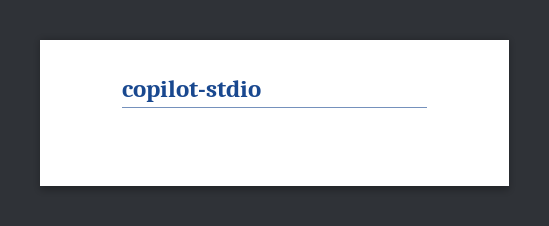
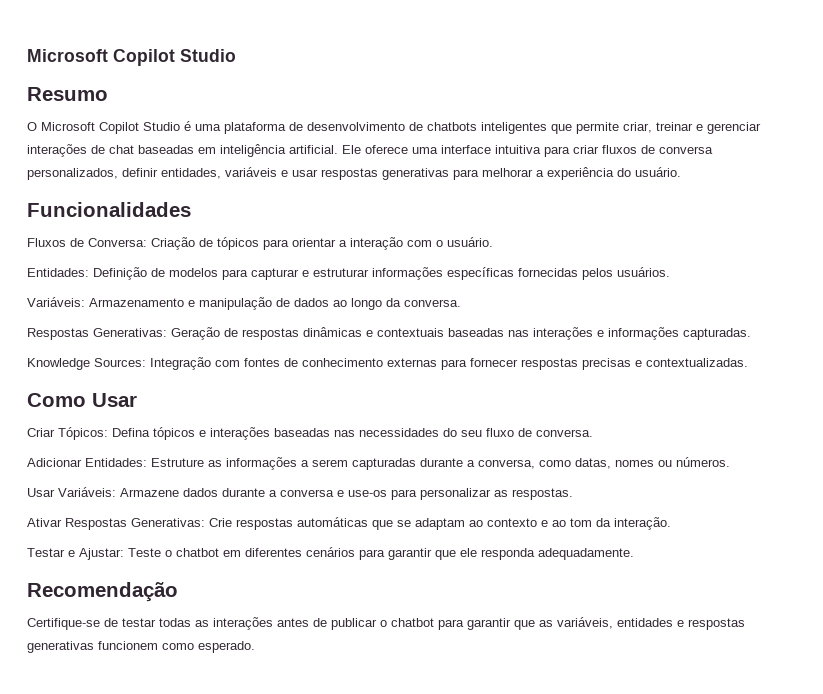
[122,80,261,102] copilot-stdio -> [27,49,236,66] [27,87,108,101] [27,121,761,134] [27,144,713,157] [27,167,681,180] [27,202,191,217] [27,237,493,250] [27,267,670,280] [27,297,461,310] [27,327,751,340] [27,357,748,370] [27,393,137,407] [27,427,593,440] [27,457,730,470] [27,487,573,500] [27,517,671,530] [27,547,634,560] [27,582,178,602] [27,617,745,630] [27,641,255,653] Microsoft Copilot Studio // Resumo // O Microsoft Copilot Studio é uma plataforma de desenvolvimento de chatbots inteligentes que permite criar, treinar e gerenciar interações de chat baseadas em inteligência artificial. Ele oferece uma interface intuitiva para criar fluxos de conversa personalizados, definir entidades, variáveis e usar respostas generativas para melhorar a experiência do usuário. // Funcionalidades // Fluxos de Conversa: Criação de tópicos para orientar a interação com o usuário. // Entidades: Definição de modelos para capturar e estruturar informações específicas fornecidas pelos usuários. // Variáveis: Armazenamento e manipulação de dados ao longo da conversa. // Respostas Generativas: Geração de respostas dinâmicas e contextuais baseadas nas interações e informações capturadas. // Knowledge Sources: Integração com fontes de conhecimento externas para fornecer respostas precisas e contextualizadas. // Como Usar // Criar Tópicos: Defina tópicos e interações baseadas nas necessidades do seu fluxo de conversa. // Adicionar Entidades: Estruture as informações a serem capturadas durante a conversa, como datas, nomes ou números. // Usar Variáveis: Armazene dados durante a conversa e use-os para personalizar as respostas. // Ativar Respostas Generativas: Crie respostas automáticas que se adaptam ao contexto e ao tom da interação. // Testar e Ajustar: Teste o chatbot em diferentes cenários para garantir que ele responda adequadamente. // Recomendação // Certifique-se de testar todas as interações antes de publicar o chatbot para garantir que as variáveis, entidades e respostas generativas funcionem como esperado.

